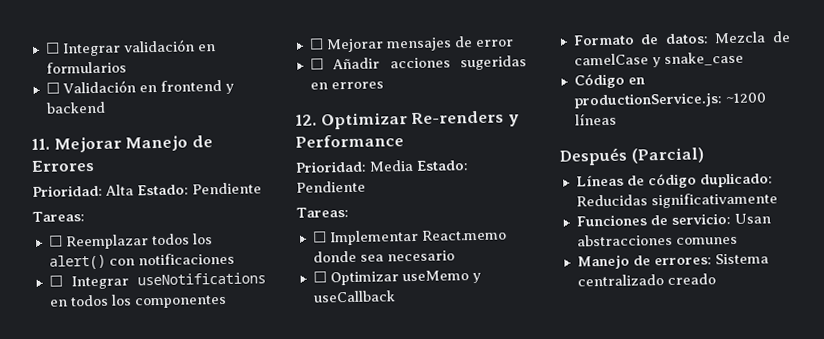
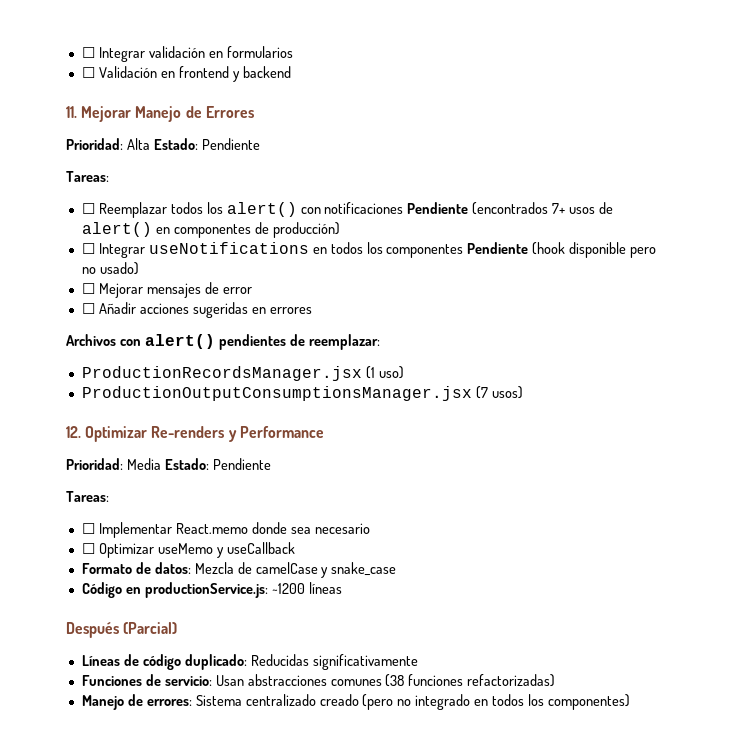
(235, 259) none -> [407,202,613,215] [81,222,340,238] Pendiente (encontrados 7+ usos de alert() en componentes de producción)
(227, 301) none -> [467,242,657,258] [81,262,139,275] Pendiente (hook disponible pero no usado)
(384, 85) none -> [66,334,380,350] [81,366,404,381] [81,386,523,401] // Archivos con alert() pendientes de reemplazar: // ProductionRecordsManager.jsx (1 uso) // ProductionOutputConsumptionsManager.jsx (7 usos)
(738, 240) none -> [385,674,556,687] (38 funciones refactorizadas)
(716, 279) none -> [362,694,630,710] (pero no integrado en todos los componentes)

